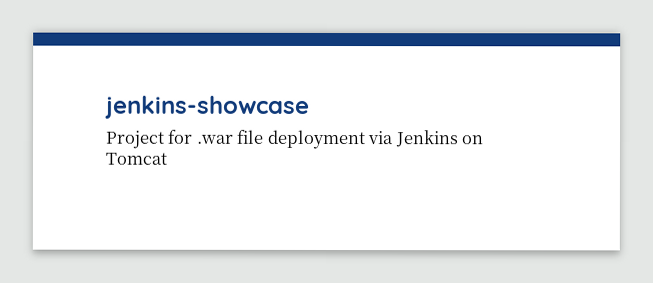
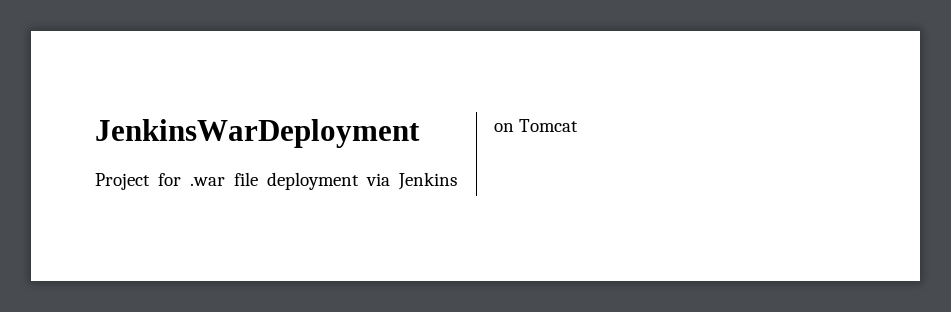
[105,95,310,119] jenkins-showcase -> [95,119,420,148] JenkinsWarDeployment

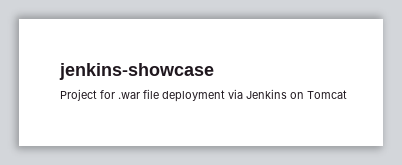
[95,119,420,148] JenkinsWarDeployment -> [59,63,214,80] jenkins-showcase

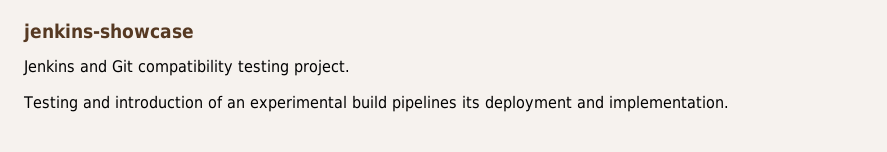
[60,89,347,102] Project for .war file deployment via Jenkins on Tomcat -> [23,59,350,76] [23,95,729,112] Jenkins and Git compatibility testing project. // Testing and introduction of an experimental build pipelines its deployment and implementation.

